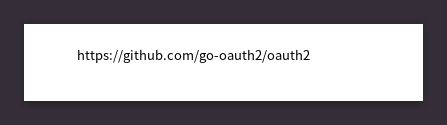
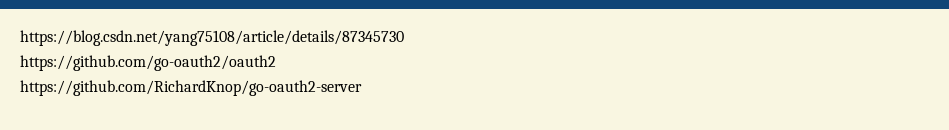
(77, 56) none -> [20,30,404,46] https://blog.csdn.net/yang75108/article/details/87345730 //
(310, 56) none -> [20,80,362,96] // https://github.com/RichardKnop/go-oauth2-server

